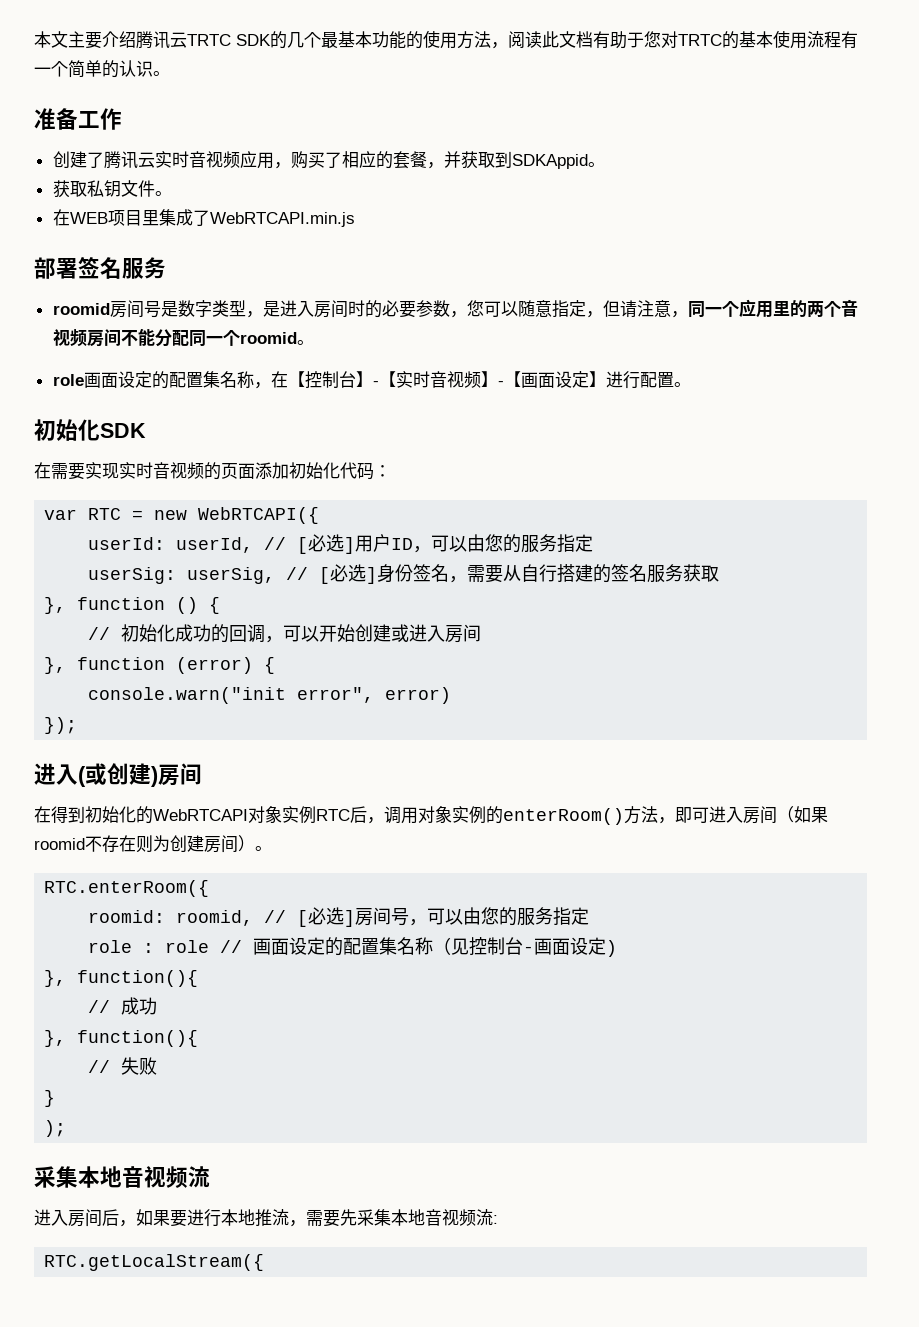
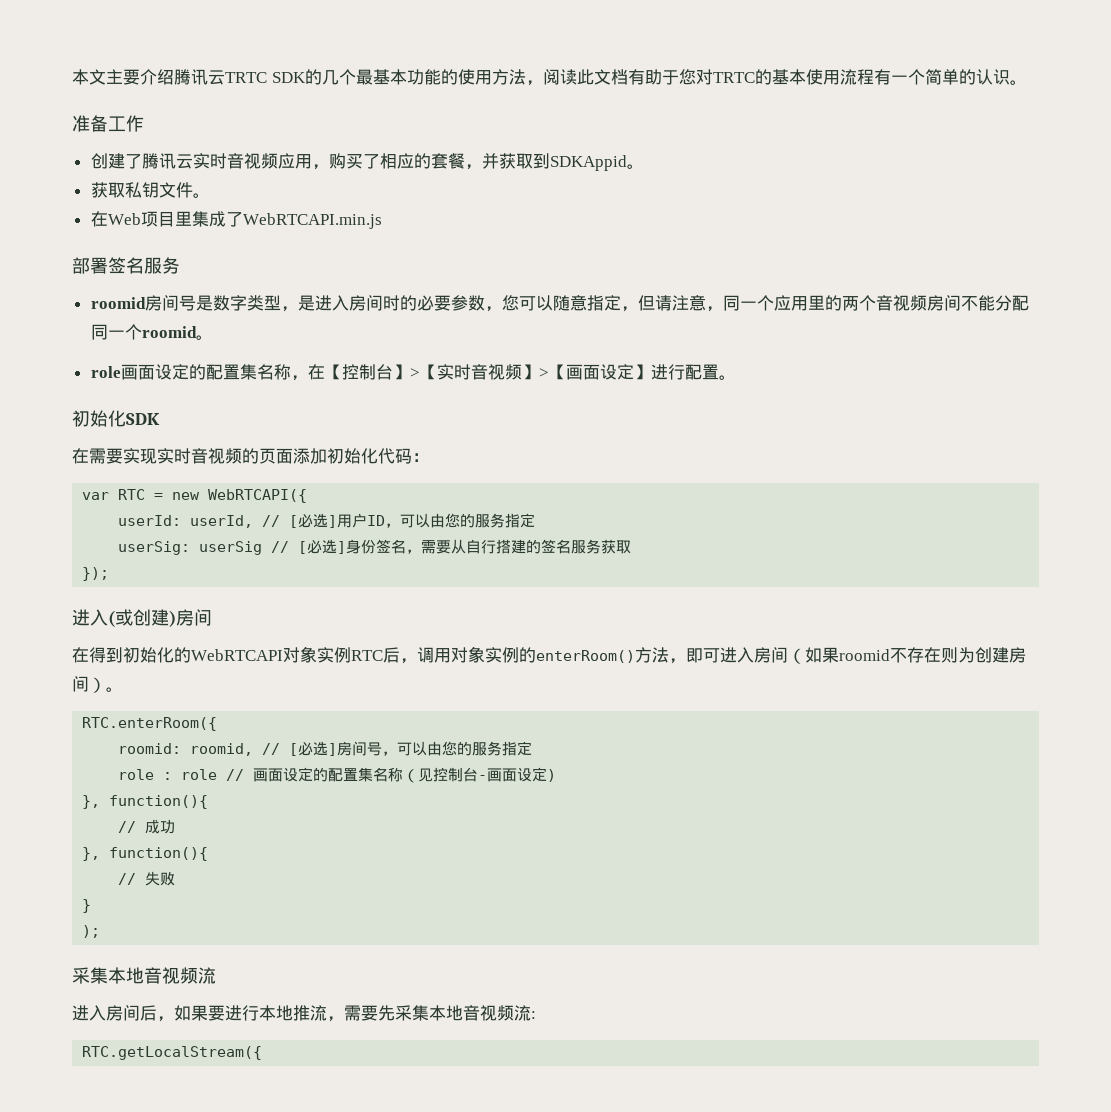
[69,212,108,224] WEB -> [107,213,141,225] Web
[372,381,379,386] - -> [409,368,420,378] >
[497,381,504,386] - -> [538,368,549,378] >
[187,567,276,584] userSig, -> [199,541,263,555] userSig
[44,597,221,614] [88,624,482,643] [44,657,276,674] [88,687,452,704] // }, function () { // // 初始化成功的回调，可以开始创建或进入房间 // }, function (error) { // console.warn("init error", error) -> (632, 547) none

